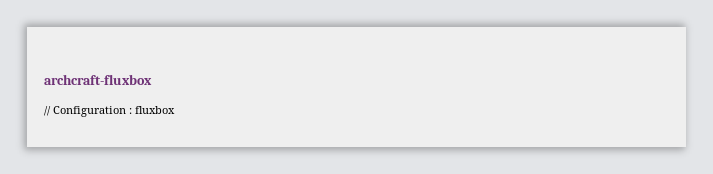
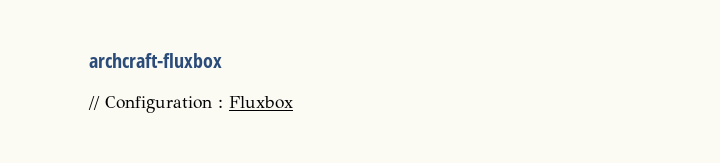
[135,106,175,114] fluxbox -> [229,96,293,109] Fluxbox

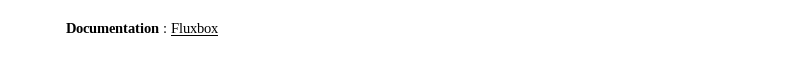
[89,53,222,68] [88,96,212,113] archcraft-fluxbox // // Configuration -> [66,23,159,33] Documentation

